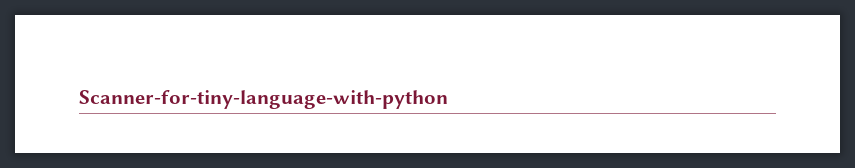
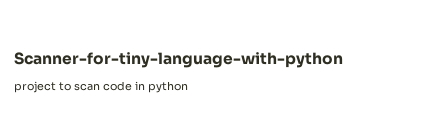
(448, 99) none -> [14,81,188,93] // project to scan code in python

